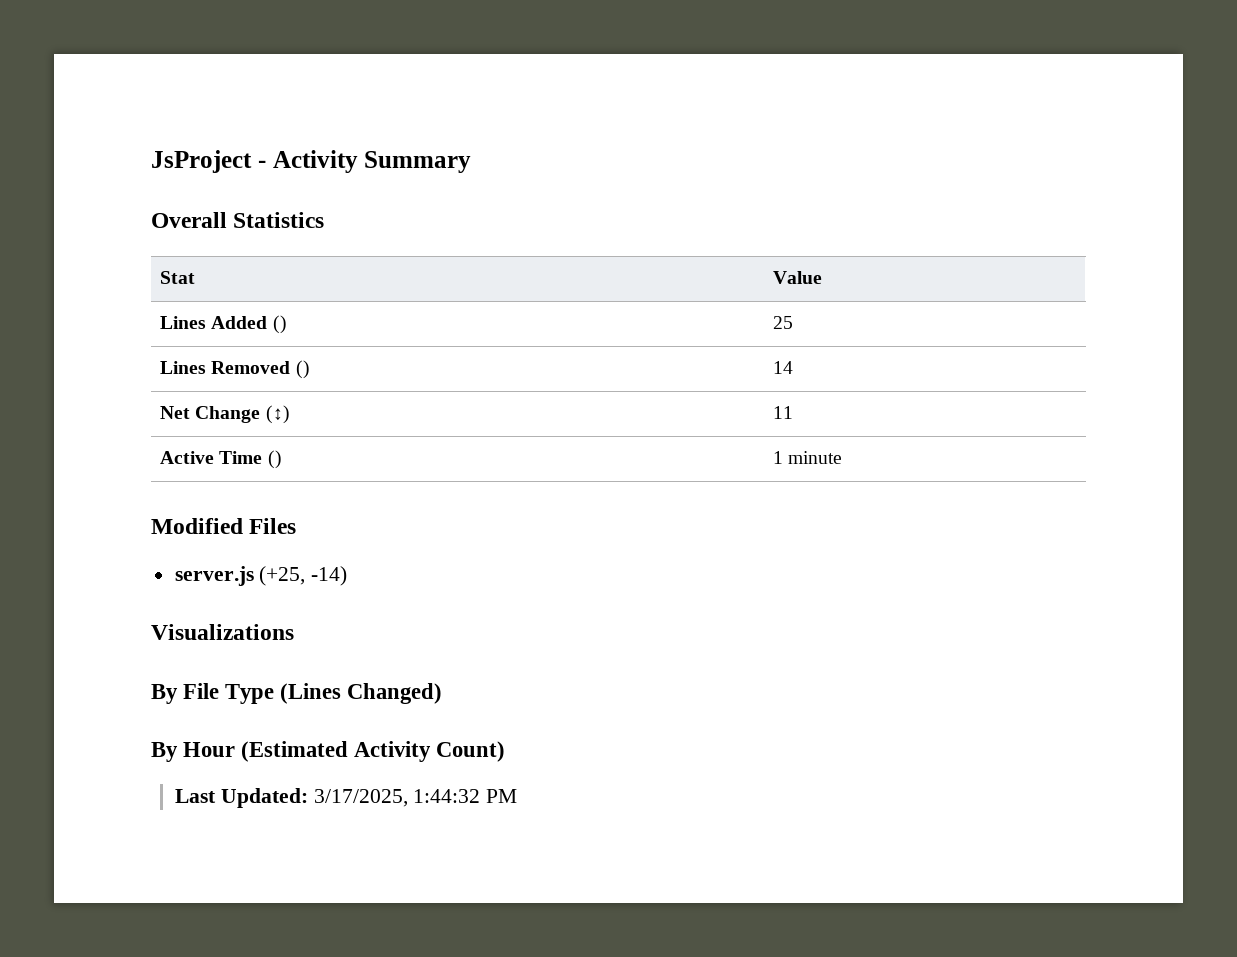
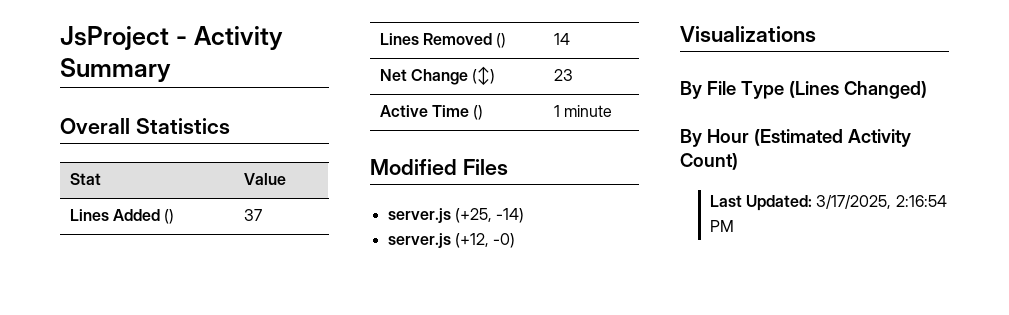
[773,316,794,329] 25 -> [243,209,262,221] 37
[773,406,794,419] 11 -> [553,69,573,81] 23
(348, 576) none -> [387,233,516,248] // server.js (+12, -0)
[413,789,481,803] 1:44:32 -> [895,195,947,207] 2:16:54

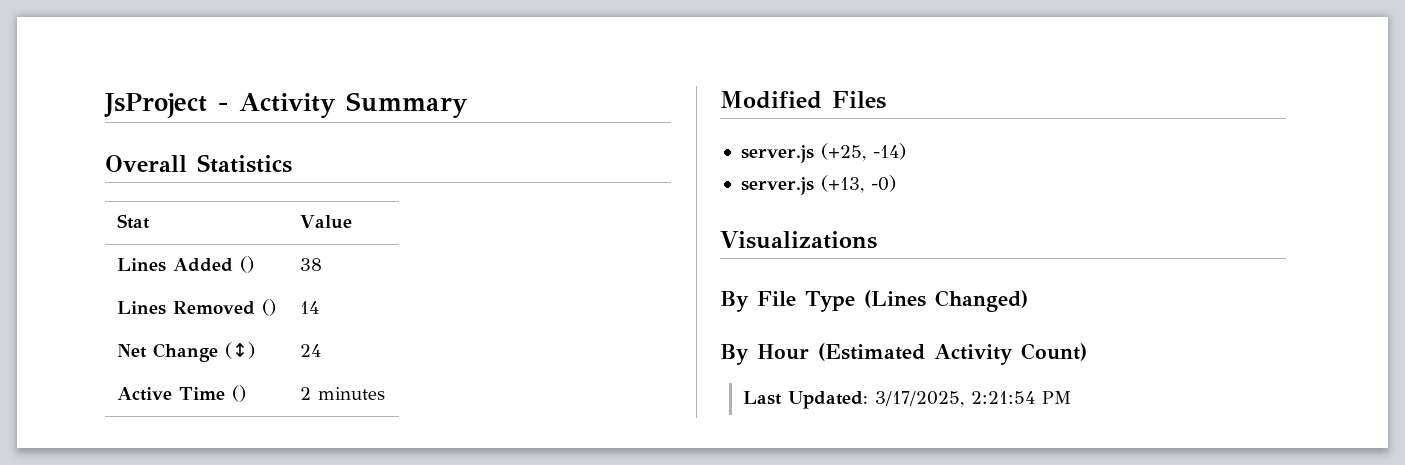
[243,209,262,221] 37 -> [300,258,323,271] 38
[553,69,573,81] 23 -> [300,344,322,357] 24
[553,105,613,117] 1 minute -> [300,387,386,400] 2 minutes
[454,233,489,248] (+12, -> [820,175,864,193] (+13,
[895,195,947,207] 2:16:54 -> [970,391,1035,404] 2:21:54

